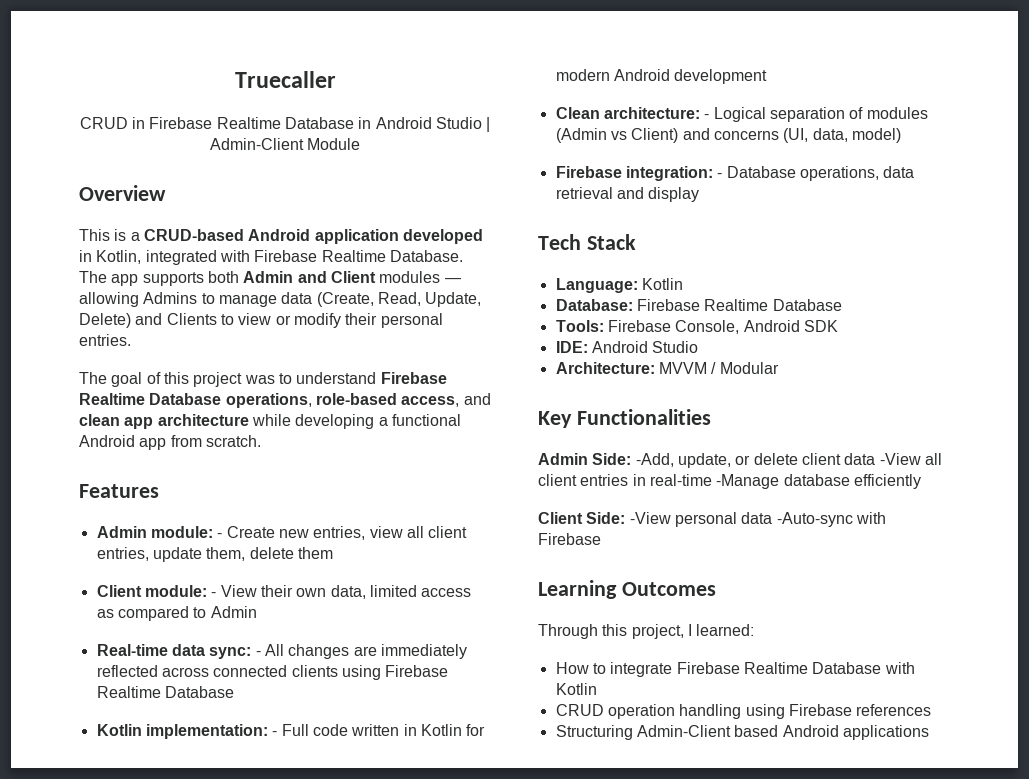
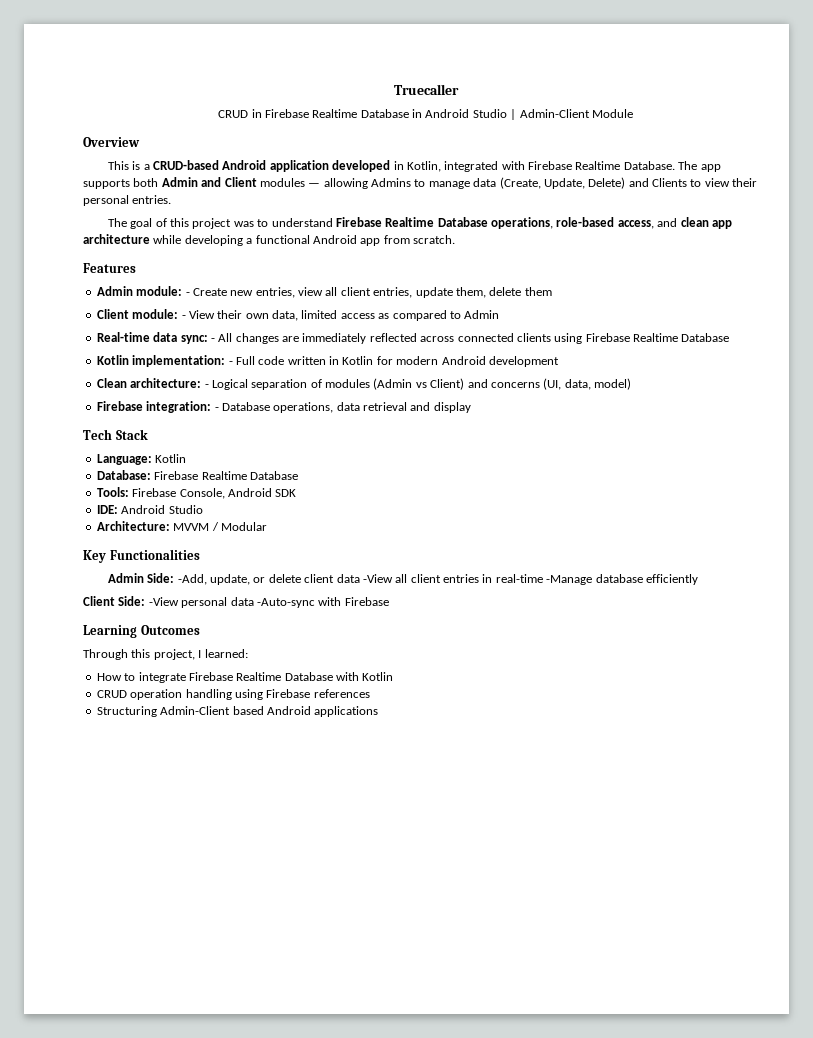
[377,292,421,306] Read, -> (541, 183) none
[275,313,341,328] or modify -> (730, 182) none

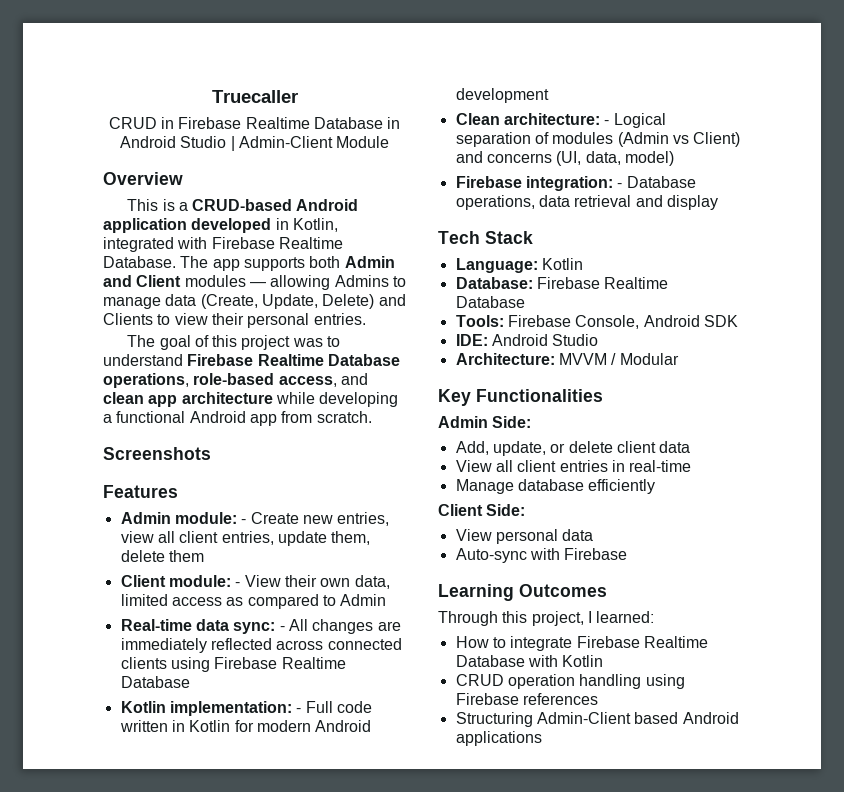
(455, 239) none -> [103,447,211,460] // Screenshots
[177,574,207,585] -Add, -> [455,441,489,455] // Add,
[362,574,393,583] -View -> [455,460,492,472] // View
[546,575,593,585] -Manage -> [455,479,514,494] // Manage
[148,597,179,606] -View -> [455,529,492,541] // View
[256,598,315,608] -Auto-sync -> [455,548,527,563] // Auto-sync

